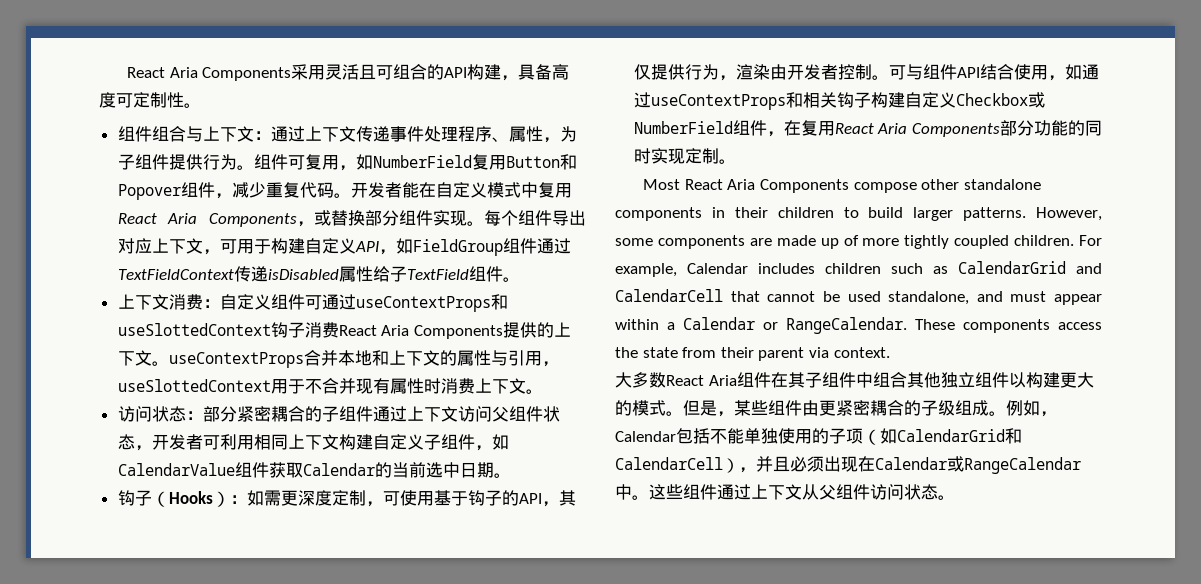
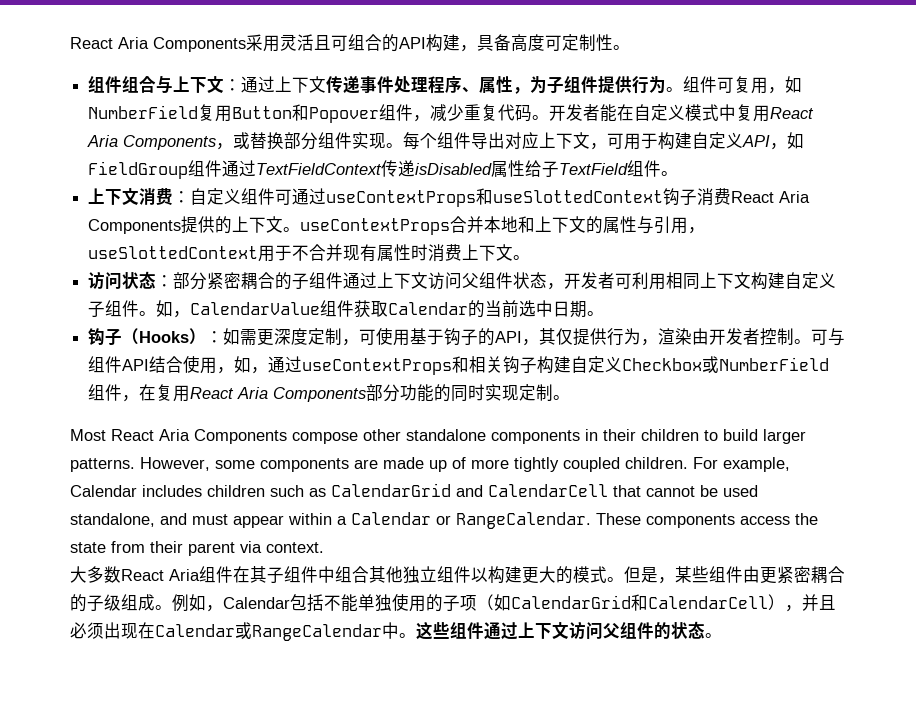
[474,434,509,451] ，如 -> [139,300,191,318] 。如，
(1082, 72) none -> [251,367,269,374] ，
[802,484,904,500] 从父组件访问 -> [569,621,671,640] 访问父组件的

